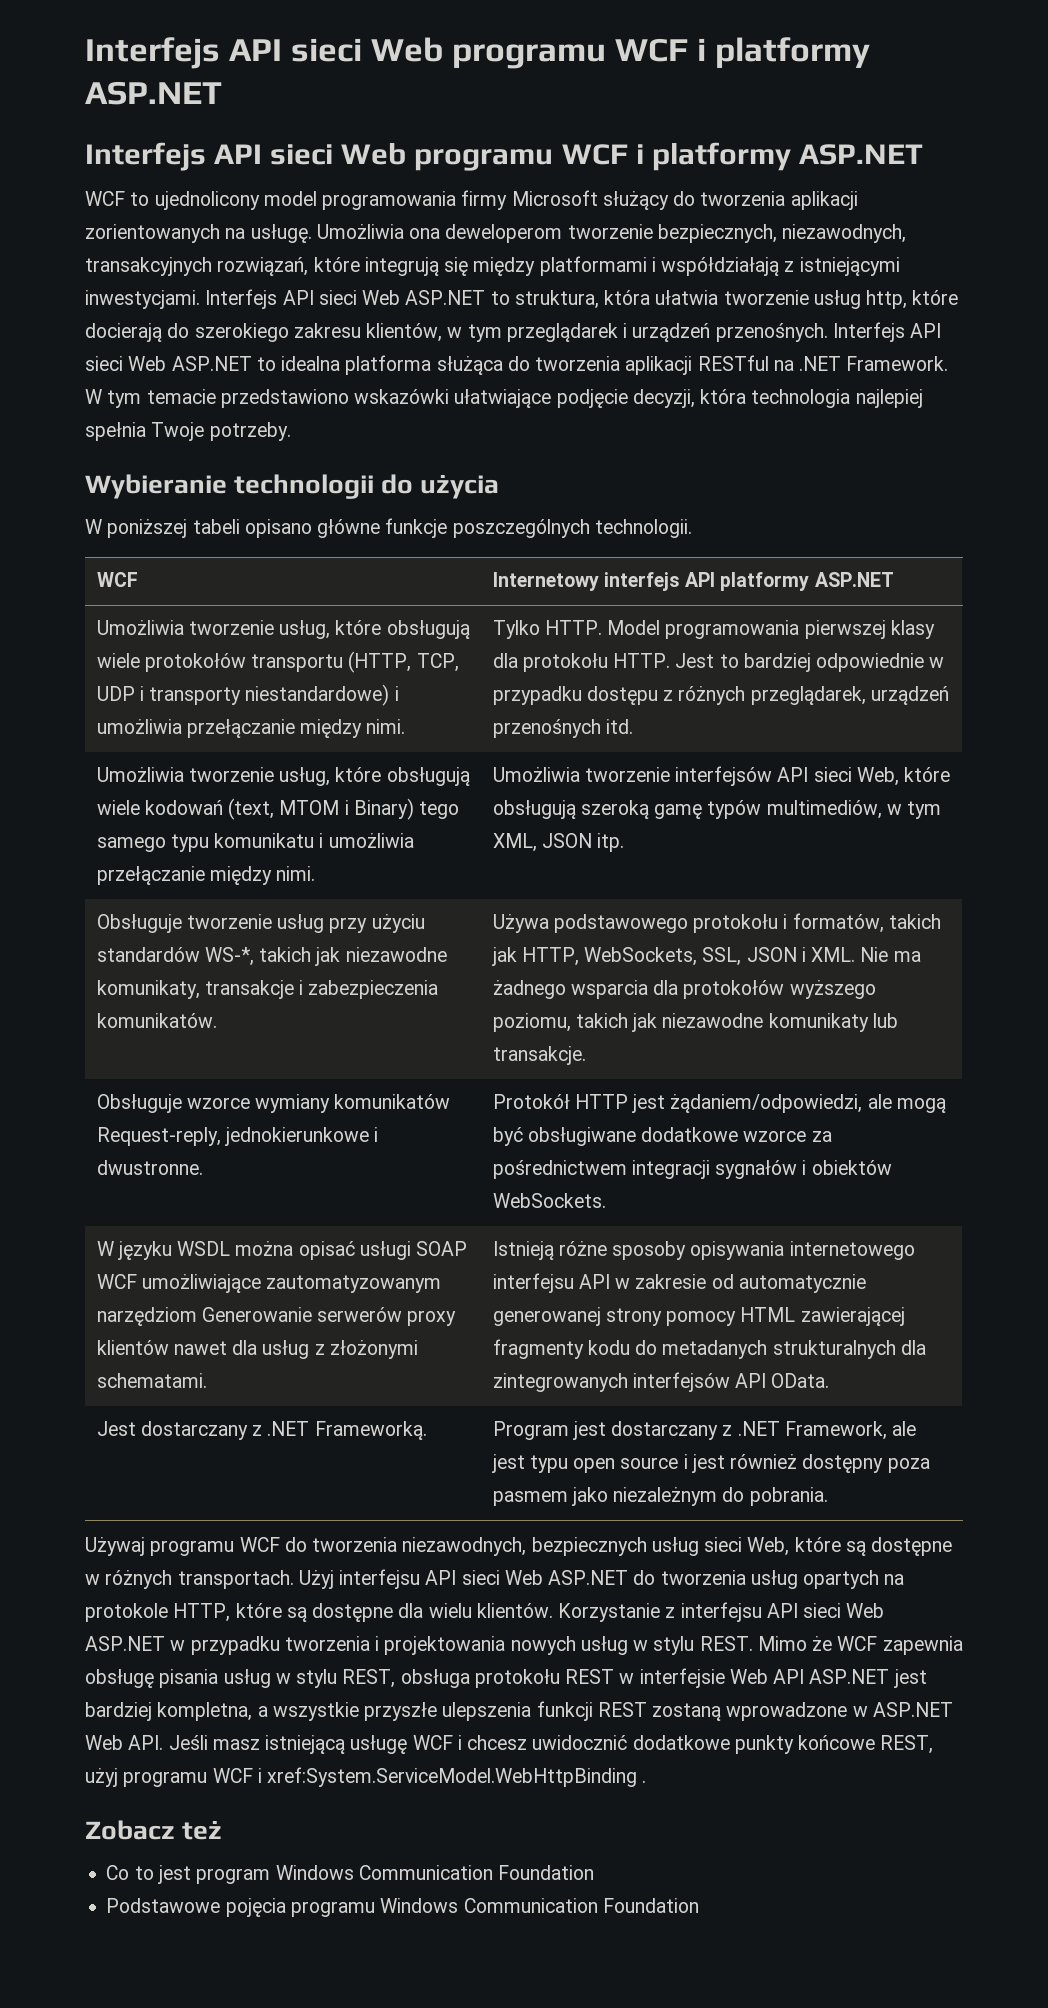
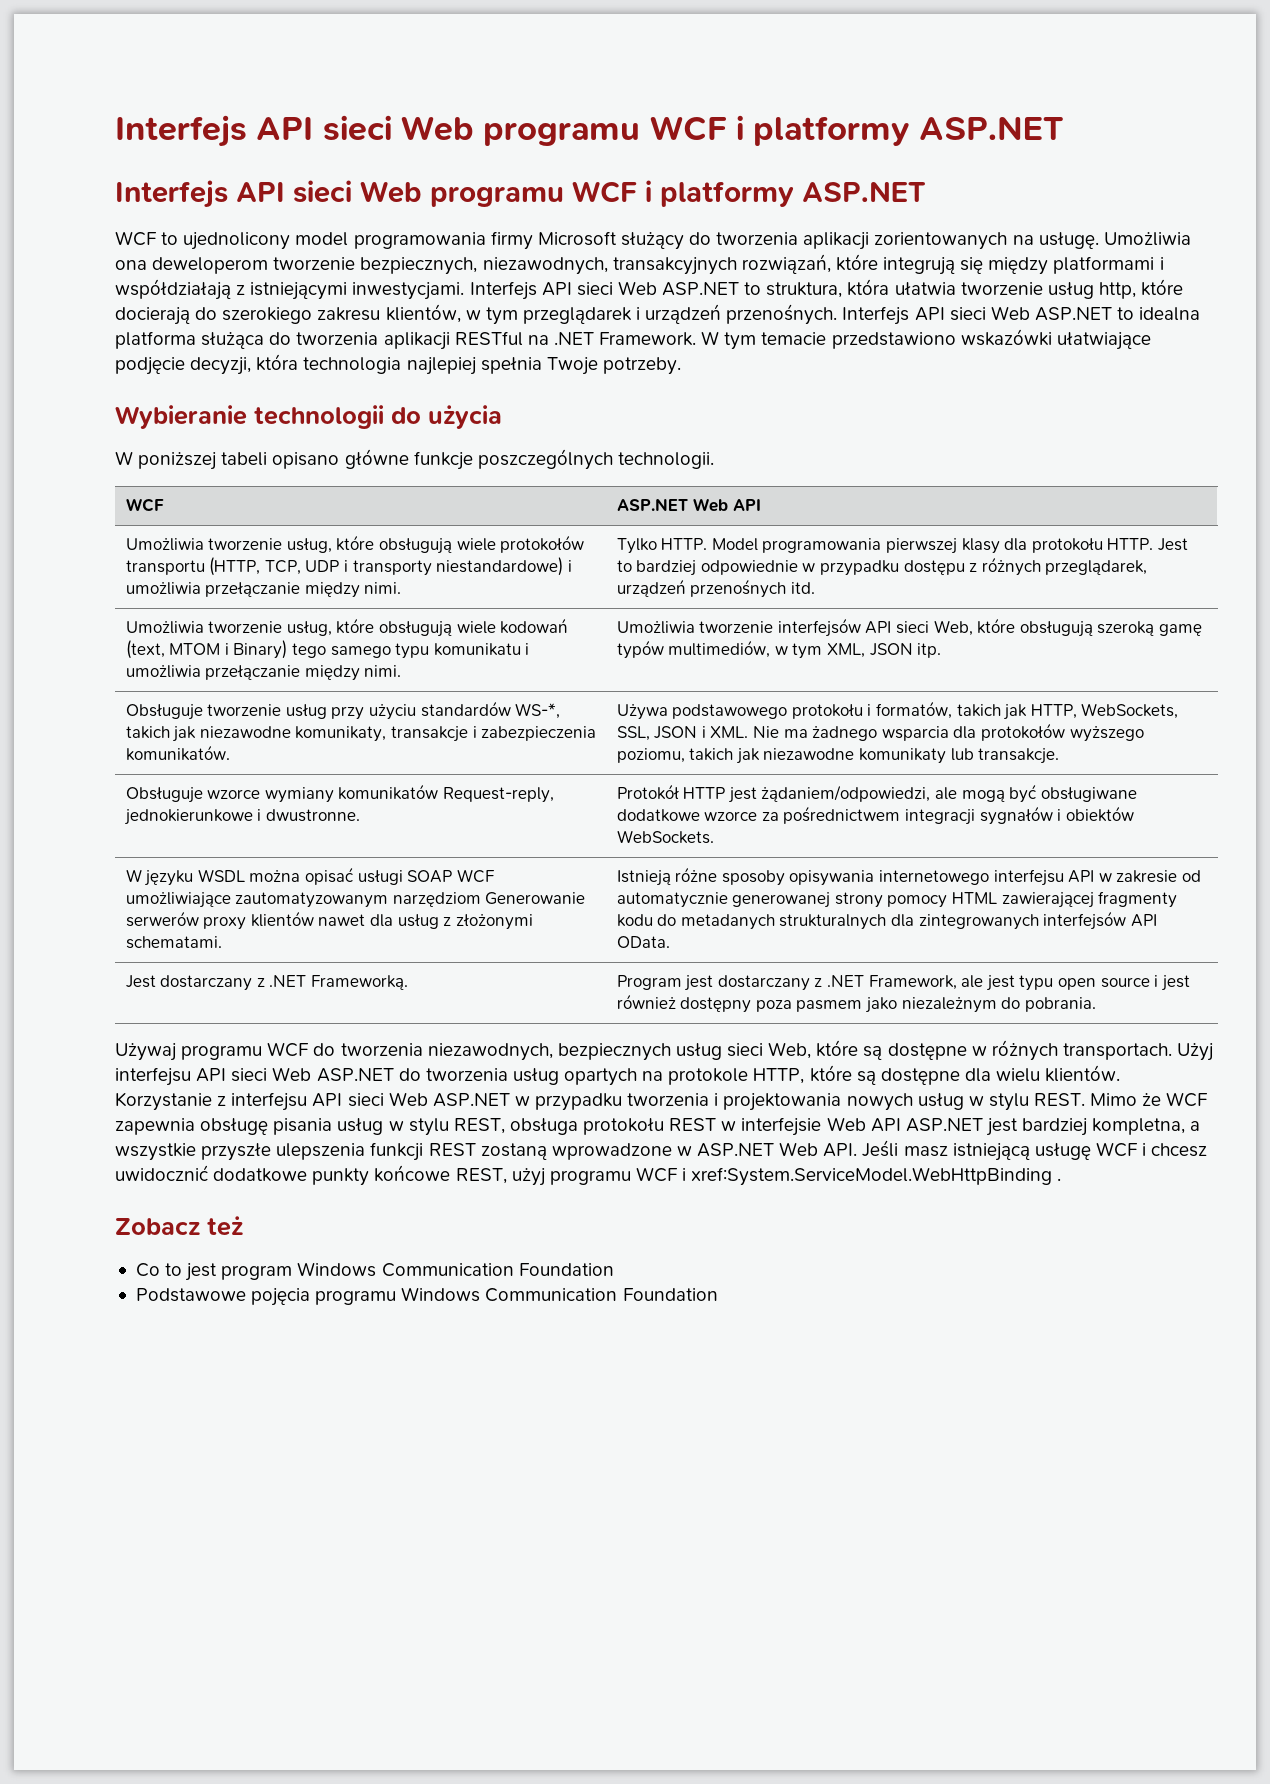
[492,572,894,591] Internetowy interfejs API platformy ASP.NET -> [616,498,761,512] ASP.NET Web API

